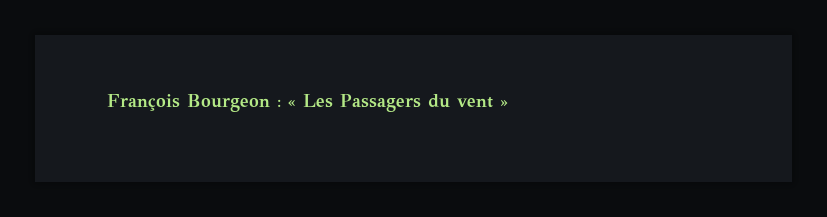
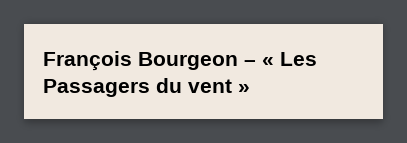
[277,99,281,107] : -> [244,60,256,66] –

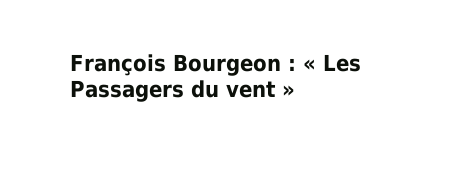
[244,60,256,66] – -> [287,58,296,71] :

